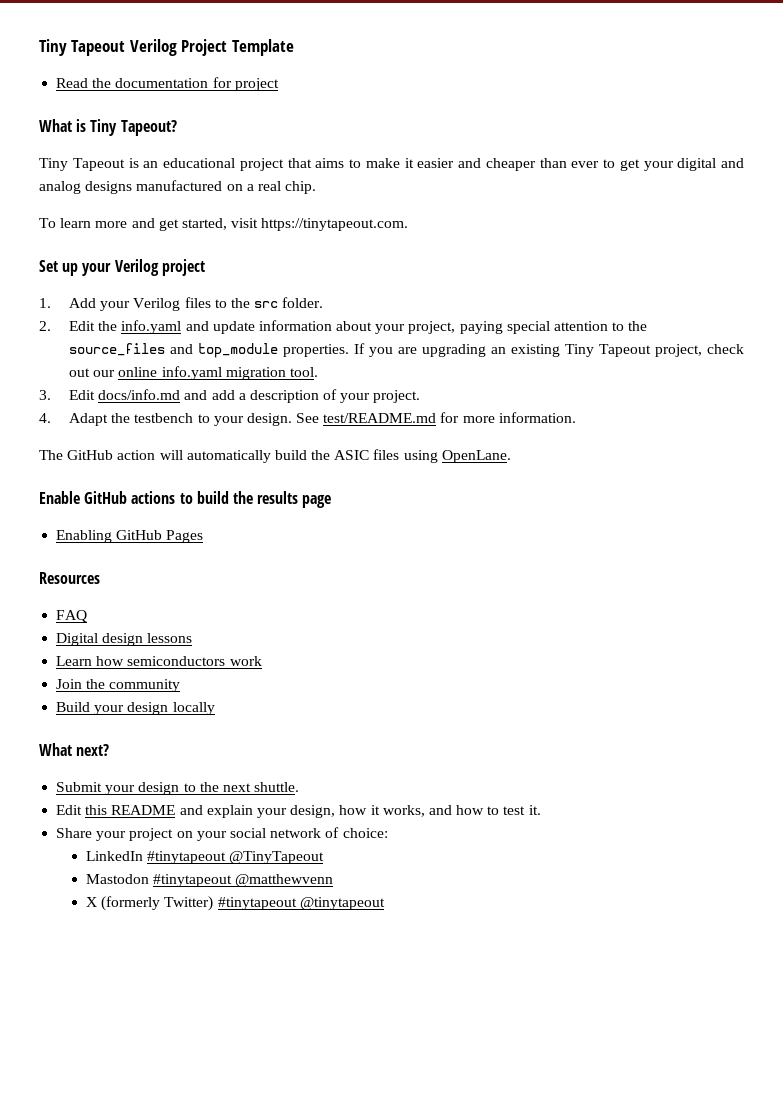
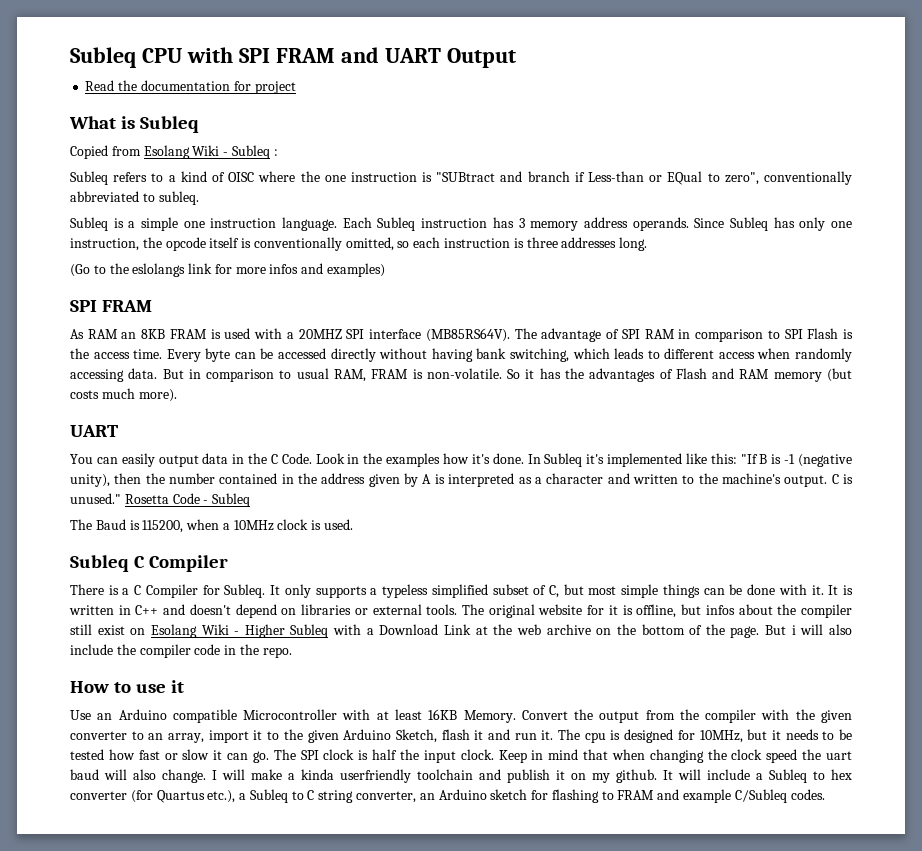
[39,39,294,56] Tiny Tapeout Verilog Project Template -> [70,47,516,68] Subleq CPU with SPI FRAM and UART Output
[90,119,177,136] [39,158,744,171] [39,180,317,194] [39,218,409,231] [39,259,205,276] [39,297,324,311] [39,320,648,334] [68,343,744,358] [68,366,318,380] [39,389,421,403] [39,412,576,426] [39,449,511,463] [39,491,332,508] [56,530,204,543] [39,572,100,584] [56,610,88,623] [56,633,193,646] [56,656,262,666] [56,679,181,692] [56,702,215,715] [39,743,110,756] [56,782,300,795] [56,805,541,818] [56,827,388,841] [86,851,325,864] [86,874,334,887] [86,896,385,911] Tiny Tapeout? // Tiny Tapeout is an educational project that aims to make it easier and cheaper than ever to get your digital and analog designs manufactured on a real chip. // To learn more and get started, visit https://tinytapeout.com. // Set up your Verilog project // 1. Add your Verilog files to the src folder. // 2. Edit the info.yaml and update information about your project, paying special attention to the source_files and top_module properties. If you are upgrading an existing Tiny Tapeout project, check out our online info.yaml migration tool. // 3. Edit docs/info.md and add a description of your project. // 4. Adapt the testbench to your design. See test/README.md for more information. // The GitHub action will automatically build the ASIC files using OpenLane. // Enable GitHub actions to build the results page // Enabling GitHub Pages // Resources // FAQ // Digital design lessons // Learn how semiconductors work // Join the community // Build your design locally // What next? // Submit your design to the next shuttle. // Edit this README and explain your design, how it works, and how to test it. // Share your project on your social network of choice: // LinkedIn #tinytapeout @TinyTapeout // Mastodon #tinytapeout @matthewvenn // X (formerly Twitter) #tinytapeout @tinytapeout -> [140,116,200,133] [70,145,278,159] [70,171,852,185] [70,191,199,205] [70,217,853,231] [70,237,648,251] [70,263,386,277] [70,300,153,312] [70,328,854,342] [70,348,852,362] [70,368,853,382] [70,388,177,402] [70,425,118,437] [70,453,852,467] [70,473,853,487] [70,493,251,507] [70,519,354,533] [70,555,229,572] [70,584,854,598] [69,604,853,618] [70,624,852,638] [70,644,292,658] [70,680,185,693] [70,709,853,723] [70,729,853,743] [70,749,852,763] [70,769,852,783] [70,789,825,803] Subleq // Copied from Esolang Wiki - Subleq : // Subleq refers to a kind of OISC where the one instruction is "SUBtract and branch if Less-than or EQual to zero", conventionally abbreviated to subleq. // Subleq is a simple one instruction language. Each Subleq instruction has 3 memory address operands. Since Subleq has only one instruction, the opcode itself is conventionally omitted, so each instruction is three addresses long. // (Go to the eslolangs link for more infos and examples) // SPI FRAM // As RAM an 8KB FRAM is used with a 20MHZ SPI interface (MB85RS64V). The advantage of SPI RAM in comparison to SPI Flash is the access time. Every byte can be accessed directly without having bank switching, which leads to different access when randomly accessing data. But in comparison to usual RAM, FRAM is non-volatile. So it has the advantages of Flash and RAM memory (but costs much more). // UART // You can easily output data in the C Code. Look in the examples how it's done. In Subleq it's implemented like this: "If B is -1 (negative unity), then the number contained in the address given by A is interpreted as a character and written to the machine's output. C is unused." Rosetta Code - Subleq // The Baud is 115200, when a 10MHz clock is used. // Subleq C Compiler // There is a C Compiler for Subleq. It only supports a typeless simplified subset of C, but most simple things can be done with it. It is written in C++ and doesn't depend on libraries or external tools. The original website for it is offline, but infos about the compiler still exist on Esolang Wiki - Higher Subleq with a Download Link at the web archive on the bottom of the page. But i will also include the compiler code in the repo. // How to use it // Use an Arduino compatible Microcontroller with at least 16KB Memory. Convert the output from the compiler with the given converter to an array, import it to the given Arduino Sketch, flash it and run it. The cpu is designed for 10MHz, but it needs to be tested how fast or slow it can go. The SPI clock is half the input clock. Keep in mind that when changing the clock speed the uart baud will also change. I will make a kinda userfriendly toolchain and publish it on my github. It will include a Subleq to hex converter (for Quartus etc.), a Subleq to C string converter, an Arduino sketch for flashing to FRAM and example C/Subleq codes.

